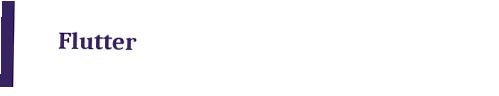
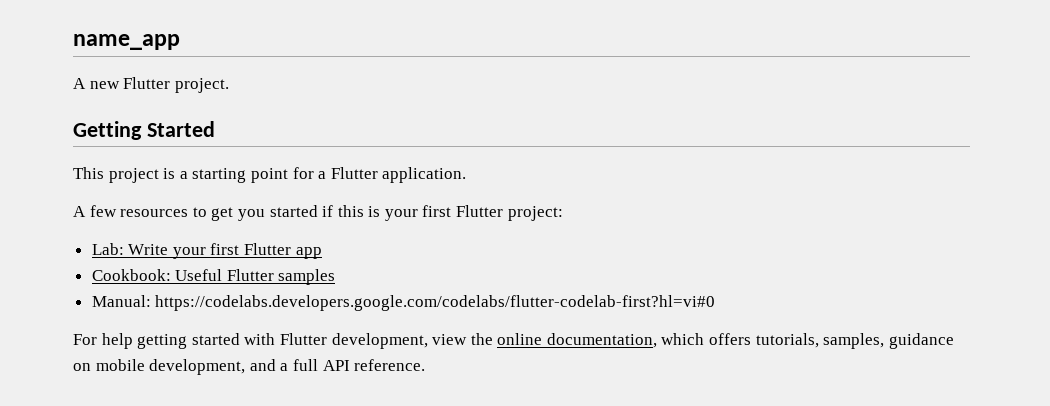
[57,31,138,51] Flutter -> [73,34,180,50] [73,77,229,93] [73,121,215,140] [73,167,467,183] [73,205,563,221] [91,243,322,259] [91,269,336,285] [91,295,716,311] [73,333,954,349] [73,359,426,375] name_app // A new Flutter project. // Getting Started // This project is a starting point for a Flutter application. // A few resources to get you started if this is your first Flutter project: // Lab: Write your first Flutter app // Cookbook: Useful Flutter samples // Manual: https://codelabs.developers.google.com/codelabs/flutter-codelab-first?hl=vi#0 // For help getting started with Flutter development, view the online documentation, which offers tutorials, samples, guidance on mobile development, and a full API reference.

